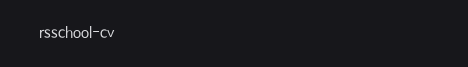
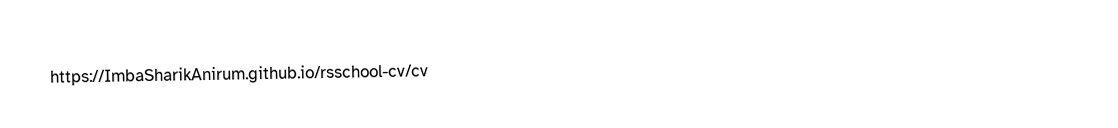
[39,26,115,38] rsschool-cv -> [50,63,429,87] https://ImbaSharikAnirum.github.io/rsschool-cv/cv

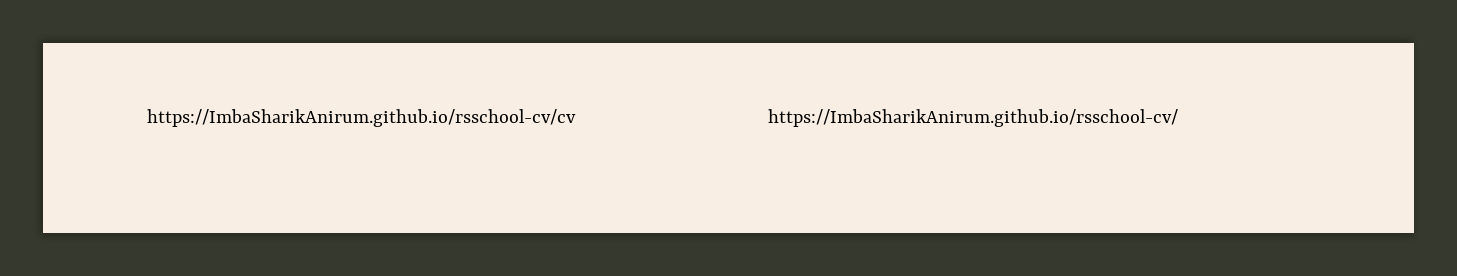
(429, 75) none -> [768,109,1178,127] https://ImbaSharikAnirum.github.io/rsschool-cv/

